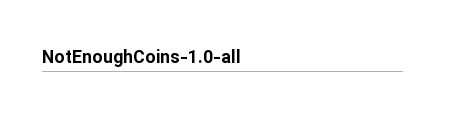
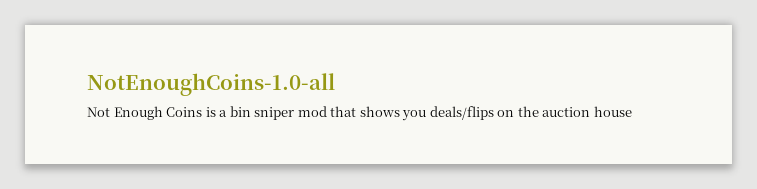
(241, 58) none -> [87,106,632,121] // Not Enough Coins is a bin sniper mod that shows you deals/flips on the auction house

